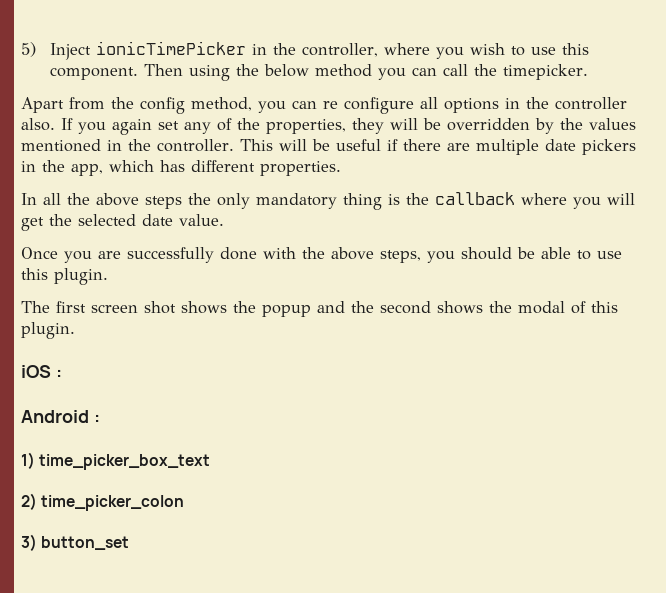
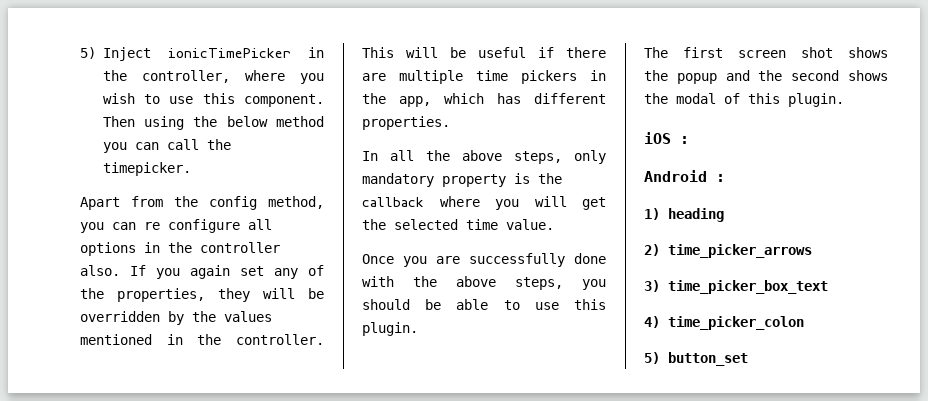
[544,139,576,151] date -> [476,70,508,81] time
[145,193,211,209] steps the -> [514,151,562,164] steps,
[343,193,382,210] thing -> [442,174,506,187] property
[142,214,173,226] date -> [466,219,498,230] time
(35, 460) none -> [668,208,724,222] [644,244,812,258] [644,280,660,292] heading // 2) time_picker_arrows // 3)
[21,493,37,510] 2) -> [644,316,660,328] 4)
[21,534,37,551] 3) -> [644,352,660,364] 5)

